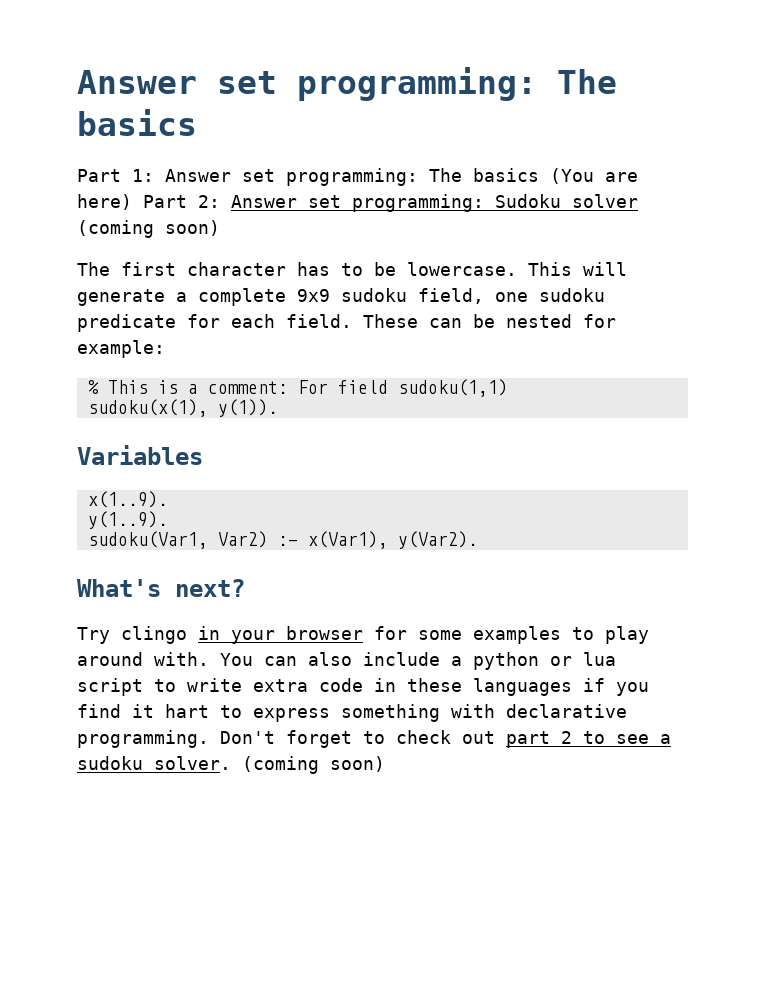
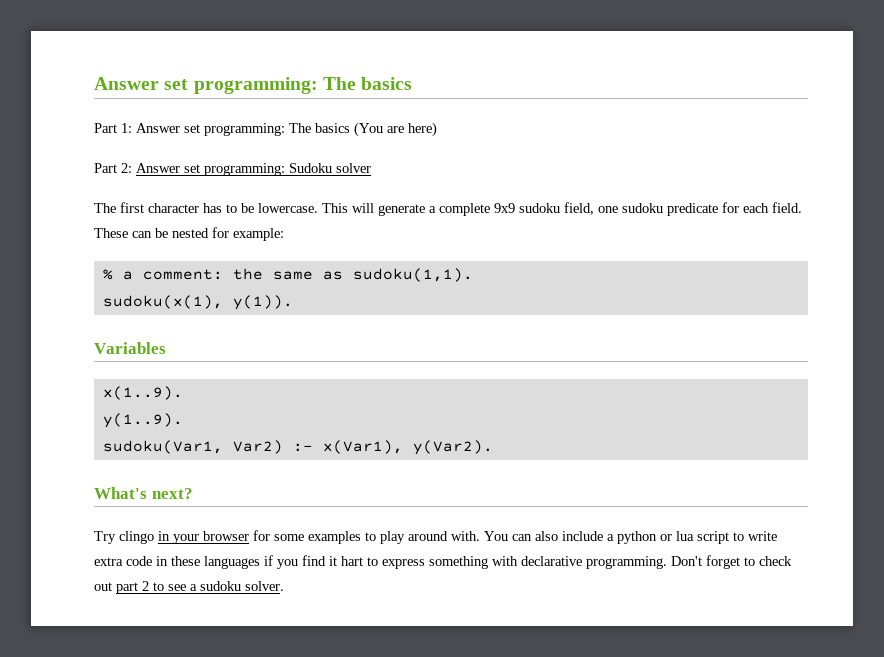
(132, 202) none -> (437, 129) //
[77,220,220,238] (coming soon) -> (371, 168) none
[107,379,508,397] This is a comment: For field sudoku(1,1) -> [122,268,473,282] a comment: the same as sudoku(1,1).
[242,756,385,774] (coming soon) -> (284, 586) none

